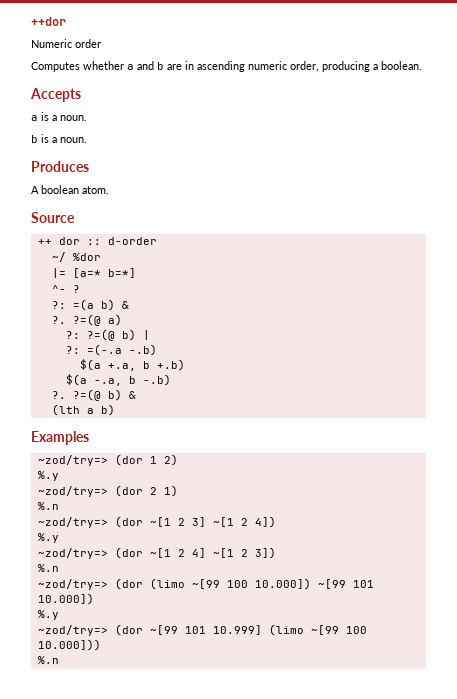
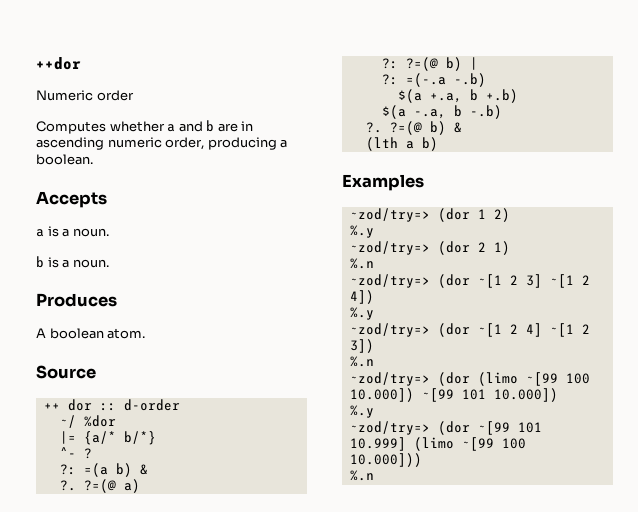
[72,268,136,278] [a=* b=*] -> [83,431,156,445] {a/* b/*}

